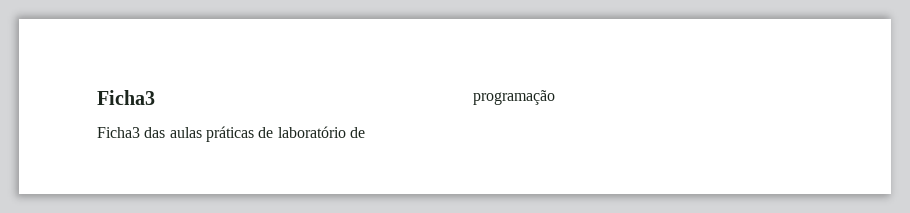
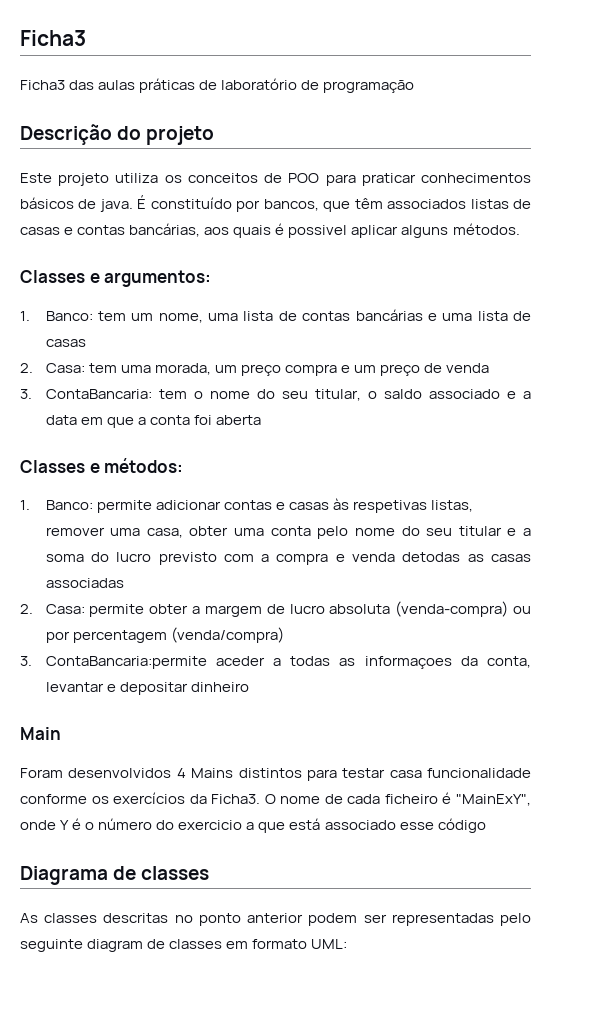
(555, 97) none -> [20,124,215,145] [20,173,531,186] [20,195,531,212] [20,223,520,238] [20,270,212,287] [20,309,531,323] [45,339,86,347] [20,363,490,376] [20,389,531,401] [45,415,261,428] [20,458,184,473] [20,498,473,513] [45,526,531,539] [45,552,531,565] [45,578,124,588] [20,601,532,617] [45,627,284,643] [20,656,532,669] [45,682,249,695] [20,727,61,740] [20,768,531,781] [20,792,531,806] [20,818,486,833] [20,866,210,885] [20,913,531,926] [20,939,348,952] // Descrição do projeto // Este projeto utiliza os conceitos de POO para praticar conhecimentos básicos de java. É constituído por bancos, que têm associados listas de casas e contas bancárias, aos quais é possivel aplicar alguns métodos. // Classes e argumentos: // 1. Banco: tem um nome, uma lista de contas bancárias e uma lista de casas // 2. Casa: tem uma morada, um preço compra e um preço de venda // 3. ContaBancaria: tem o nome do seu titular, o saldo associado e a data em que a conta foi aberta // Classes e métodos: // 1. Banco: permite adicionar contas e casas às respetivas listas, remover uma casa, obter uma conta pelo nome do seu titular e a soma do lucro previsto com a compra e venda detodas as casas associadas // 2. Casa: permite obter a margem de lucro absoluta (venda-compra) ou por percentagem (venda/compra) // 3. ContaBancaria:permite aceder a todas as informaçoes da conta, levantar e depositar dinheiro // Main // Foram desenvolvidos 4 Mains distintos para testar casa funcionalidade conforme os exercícios da Ficha3. O nome de cada ficheiro é "MainExY", onde Y é o número do exercicio a que está associado esse código // Diagrama de classes // As classes descritas no ponto anterior podem ser representadas pelo seguinte diagram de classes em formato UML:

